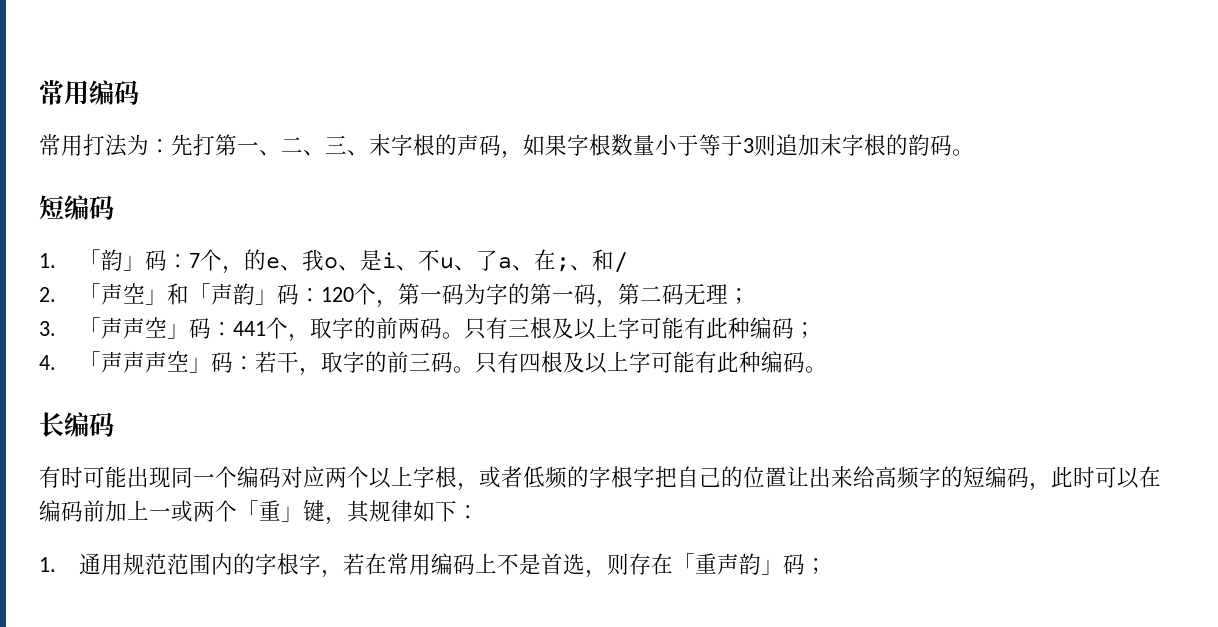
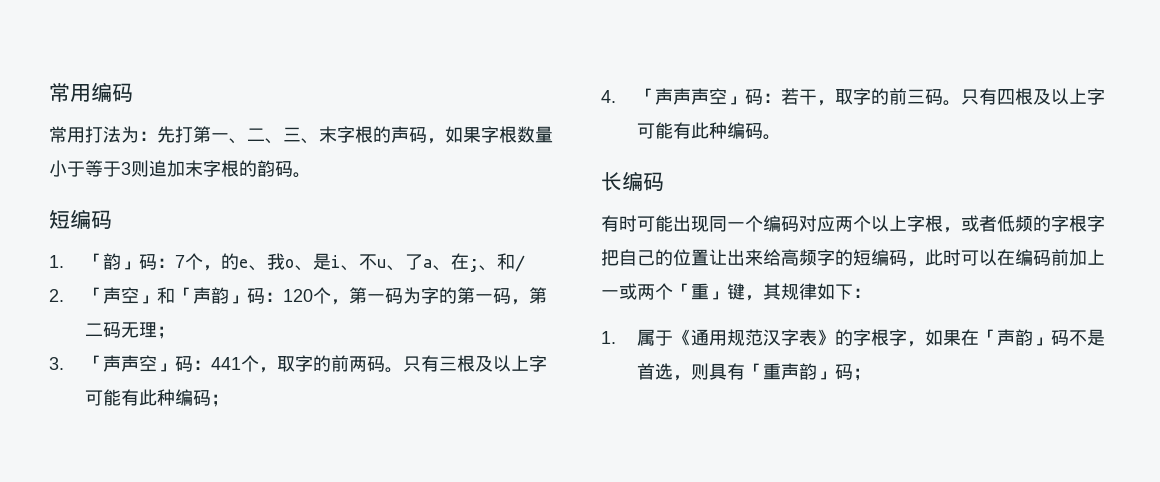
(56, 564) none -> [636,329,691,346] 属于《
[166,553,233,575] 范围内 -> [762,329,835,346] 汉字表》
[342,553,497,575] 若在常用编码上 -> [924,329,1069,346] 如果在「声韵」码
[628,553,673,575] 存在 -> [708,363,745,380] 具有

